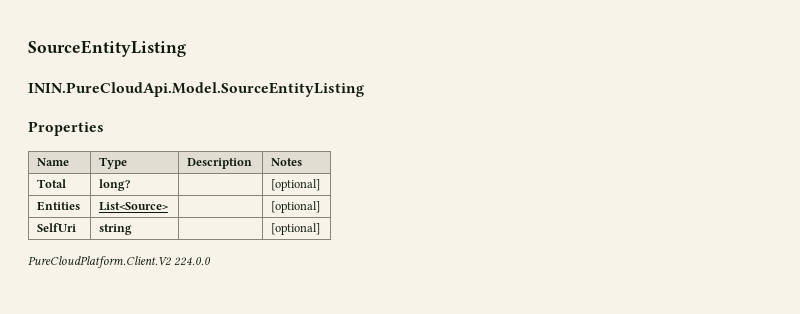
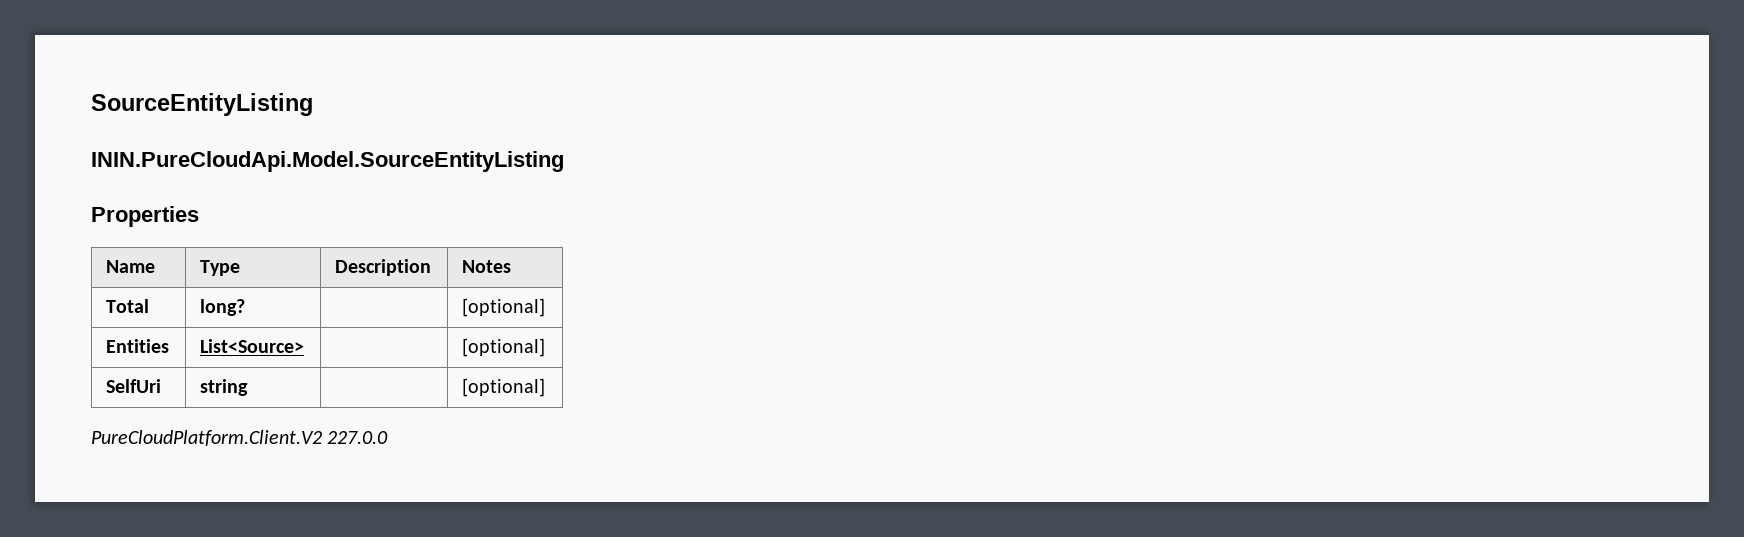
[174,257,212,266] 224.0.0 -> [327,431,389,444] 227.0.0

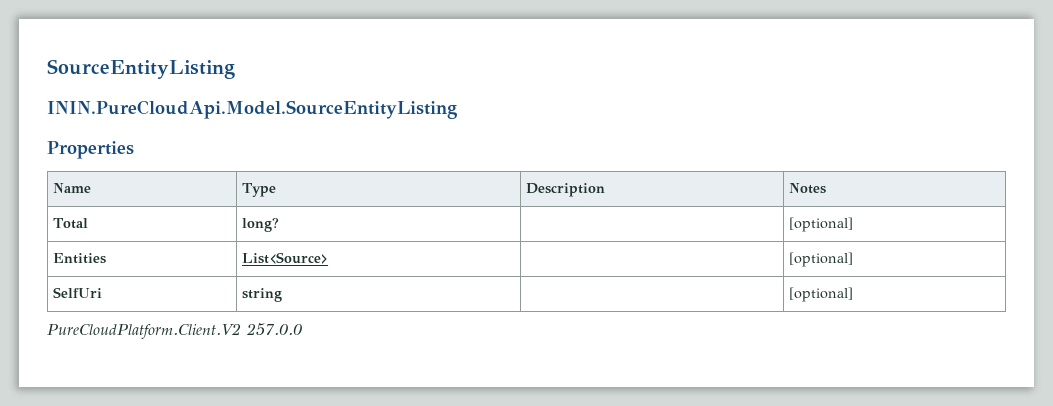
[327,431,389,444] 227.0.0 -> [246,323,302,336] 257.0.0

